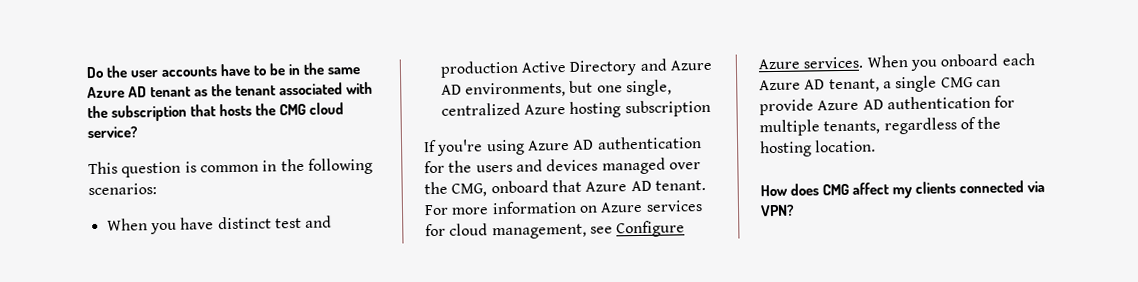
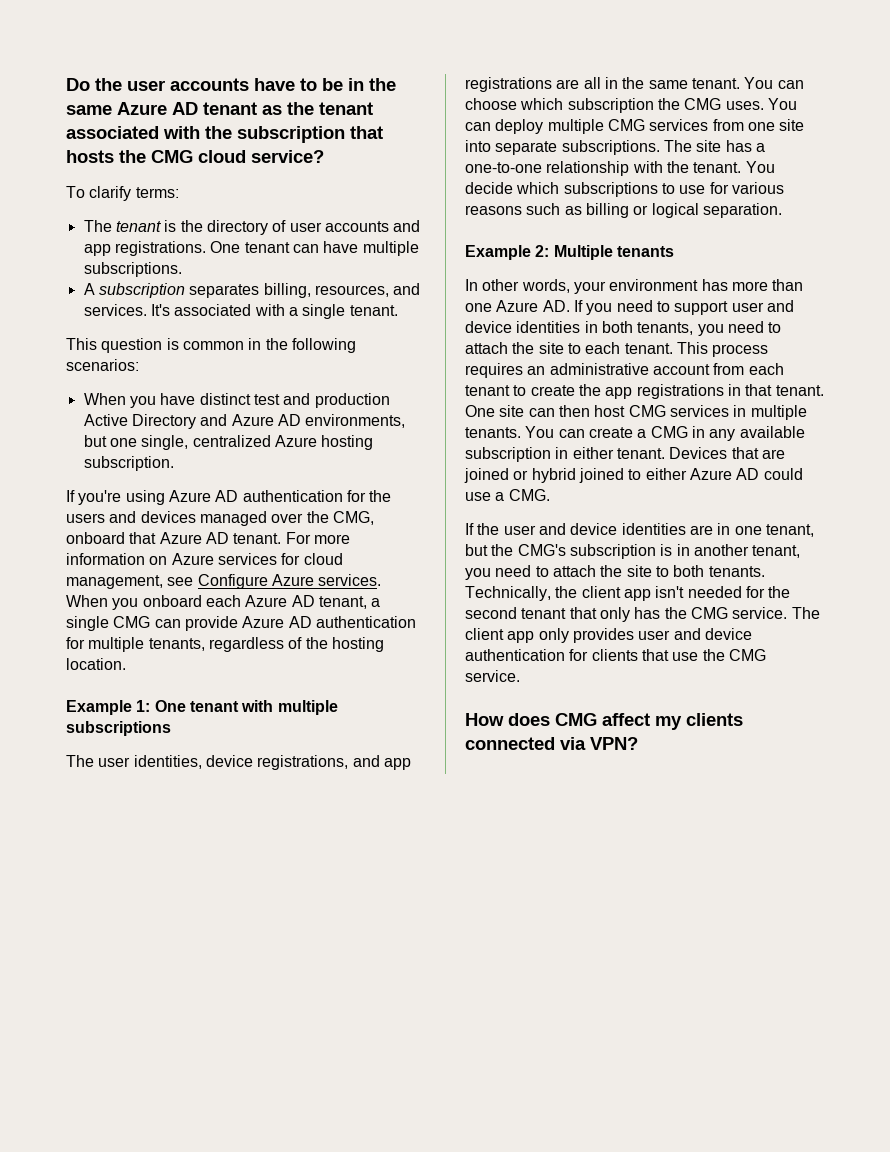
(138, 132) none -> [66,186,179,201] [83,220,421,235] [83,241,419,256] [83,262,182,277] [83,283,421,298] [83,304,398,319] // To clarify terms: // The tenant is the directory of user accounts and app registrations. One tenant can have multiple subscriptions. // A subscription separates billing, resources, and services. It's associated with a single tenant.
[624,99,711,118] subscription -> [83,456,174,471] subscription.
(877, 146) none -> [66,700,338,715] [66,721,171,736] [66,755,411,770] [465,77,804,92] [465,98,797,113] [465,119,805,134] [465,140,765,155] [465,161,775,176] [465,182,784,197] [465,203,782,218] [465,245,674,260] [465,279,804,294] [465,300,794,315] [465,321,782,336] [465,342,769,357] [465,363,784,378] [465,384,824,399] [465,405,807,420] [465,426,805,441] [465,447,785,462] [464,468,803,483] [465,489,550,501] [465,523,814,537] [465,544,801,559] [465,565,765,580] [465,586,791,601] [465,607,820,622] [465,628,752,643] [465,649,766,661] [465,670,520,682] // Example 1: One tenant with multiple subscriptions // The user identities, device registrations, and app registrations are all in the same tenant. You can choose which subscription the CMG uses. You can deploy multiple CMG services from one site into separate subscriptions. The site has a one-to-one relationship with the tenant. You decide which subscriptions to use for various reasons such as billing or logical separation. // Example 2: Multiple tenants // In other words, your environment has more than one Azure AD. If you need to support user and device identities in both tenants, you need to attach the site to each tenant. This process requires an administrative account from each tenant to create the app registrations in that tenant. One site can then host CMG services in multiple tenants. You can create a CMG in any available subscription in either tenant. Devices that are joined or hybrid joined to either Azure AD could use a CMG. // If the user and device identities are in one tenant, but the CMG's subscription is in another tenant, you need to attach the site to both tenants. Technically, the client app isn't needed for the second tenant that only has the CMG service. The client app only provides user and device authentication for clients that use the CMG service.

